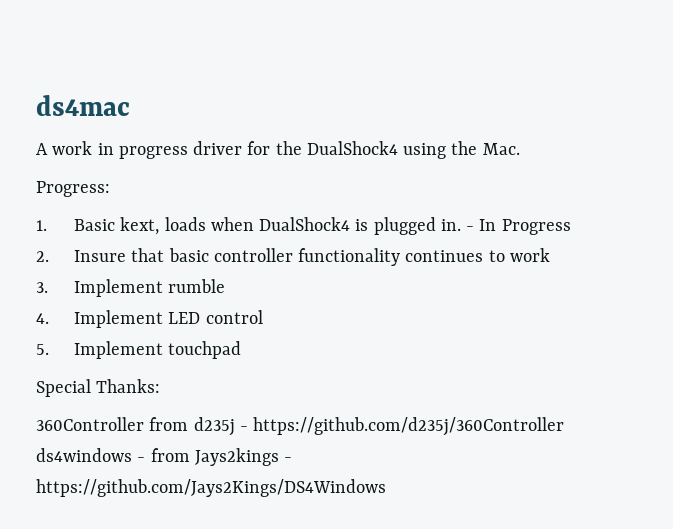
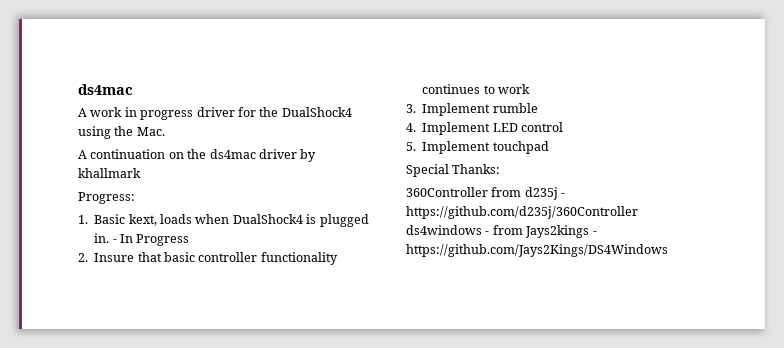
(520, 149) none -> [78,149,317,162] [78,168,141,178] // A continuation on the ds4mac driver by khallmark

